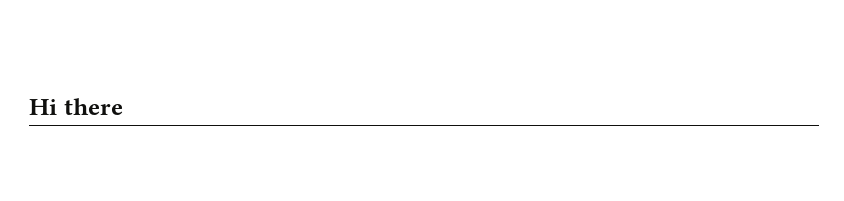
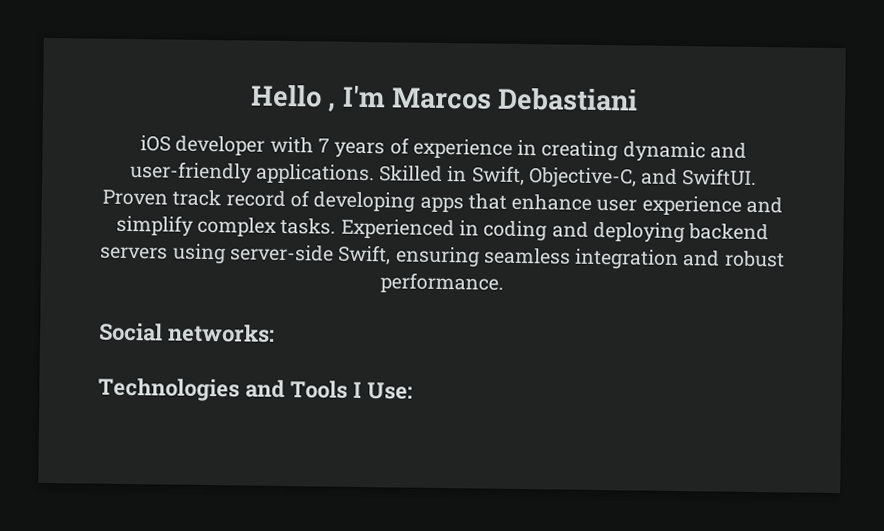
[29,98,123,115] Hi there -> [250,84,639,112] [140,135,747,163] [129,161,758,189] [102,189,783,216] [115,214,770,244] [100,243,785,271] [379,272,504,294] [99,322,275,343] [98,377,413,402] Hello , I'm Marcos Debastiani // iOS developer with 7 years of experience in creating dynamic and user-friendly applications. Skilled in Swift, Objective-C, and SwiftUI. Proven track record of developing apps that enhance user experience and simplify complex tasks. Experienced in coding and deploying backend servers using server-side Swift, ensuring seamless integration and robust performance. // Social networks: // Technologies and Tools I Use:

